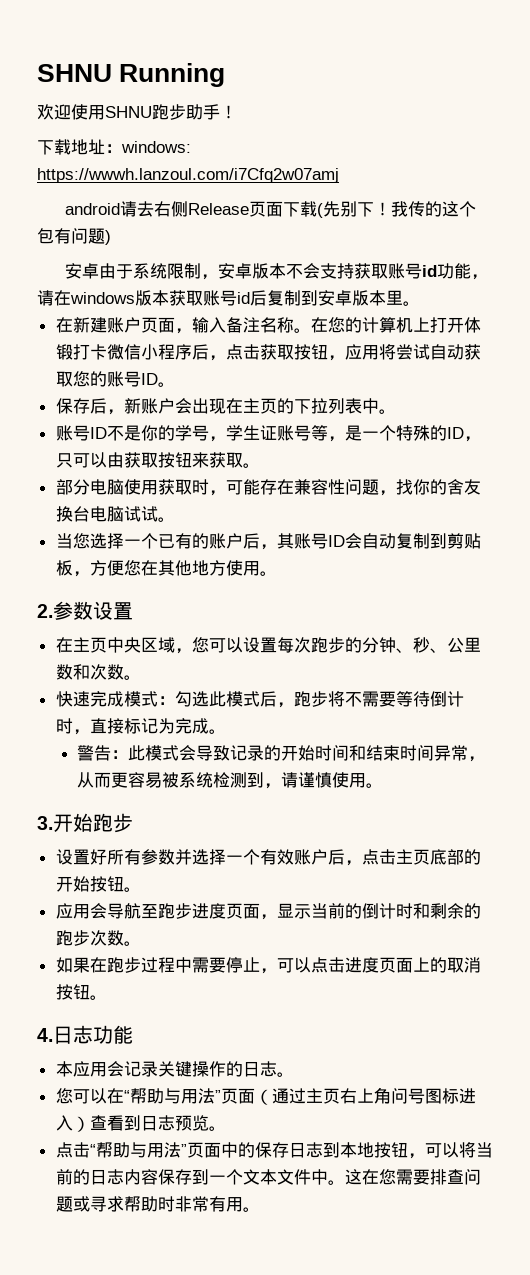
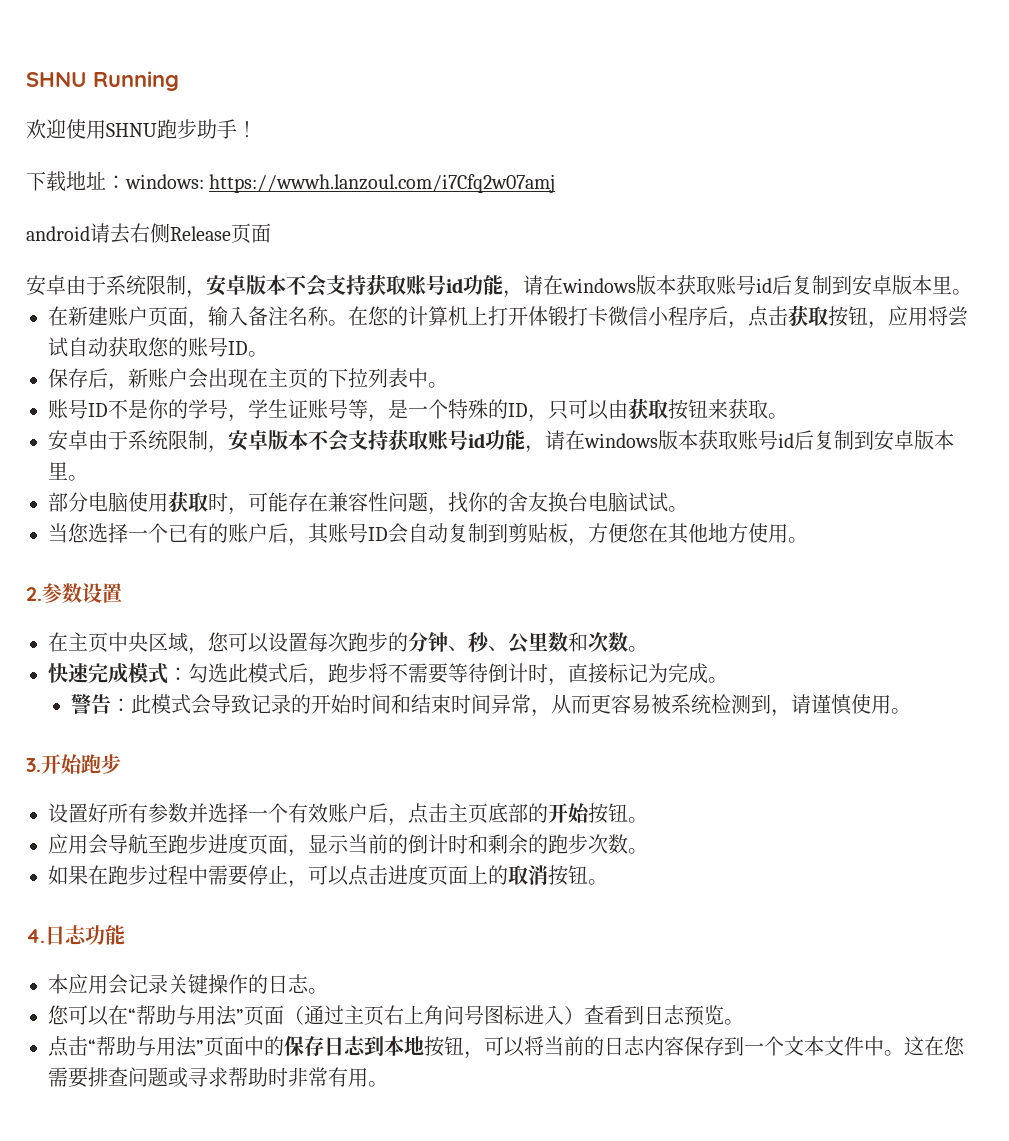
[283,201,477,218] [37,228,111,245] 下载(先别下！我传的这个包有问题) -> (271, 233) none
(260, 465) none -> [48,429,954,453] [48,462,88,481] // 安卓由于系统限制，安卓版本不会支持获取账号id功能，请在windows版本获取账号id后复制到安卓版本里。

